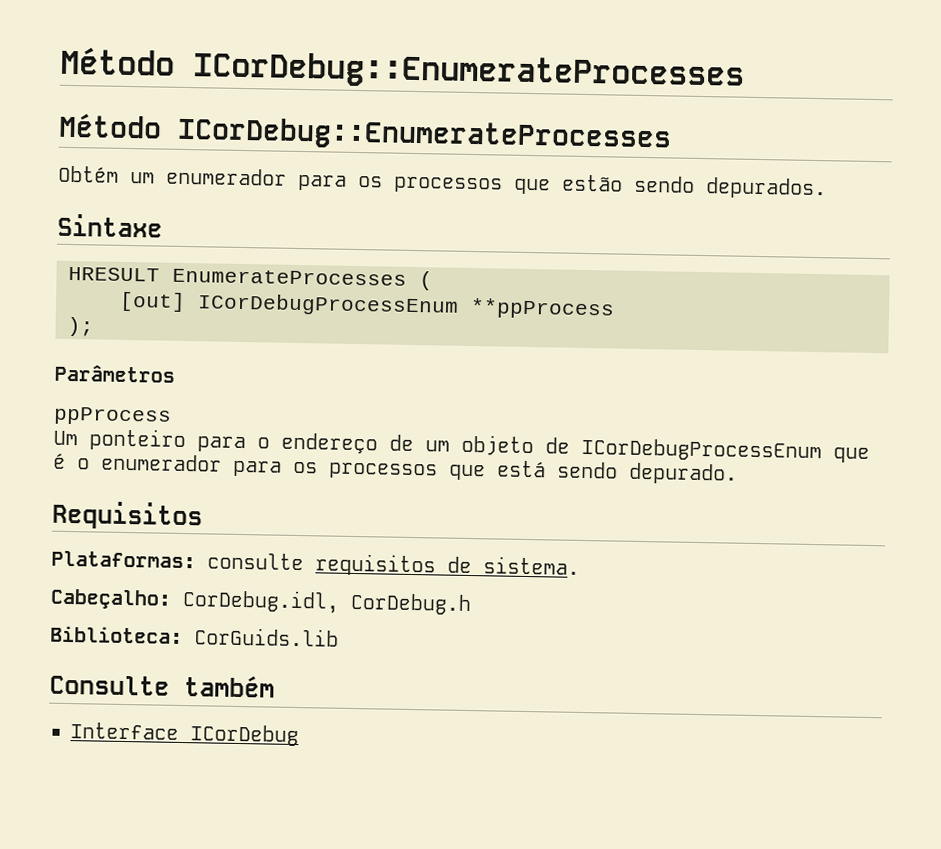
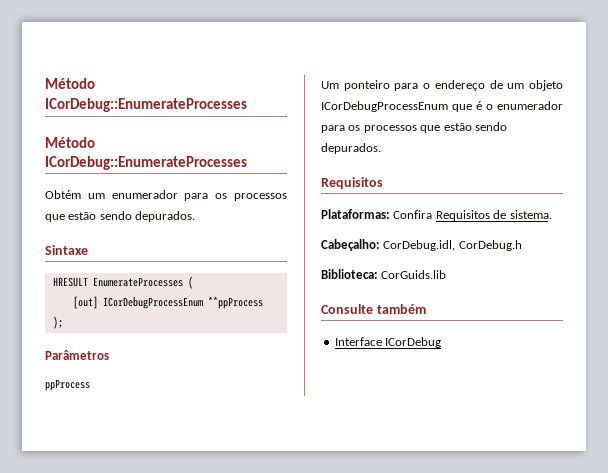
[545,437,570,454] de -> (563, 85) none
[497,460,738,485] está sendo depurado. -> [443,122,507,131] [321,143,381,154] estão sendo depurados.
[207,552,436,577] consulte requisitos -> [393,210,490,221] Confira Requisitos

